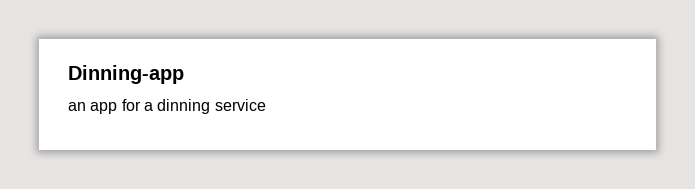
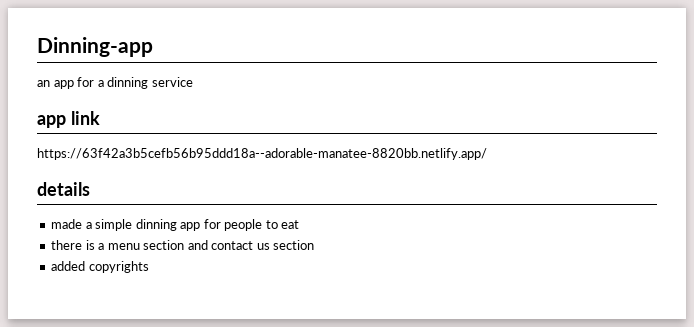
(266, 105) none -> [37,111,100,128] [37,148,487,160] [37,182,90,196] [51,219,300,231] [51,240,315,250] [51,261,149,273] // app link // https://63f42a3b5cefb56b95ddd18a--adorable-manatee-8820bb.netlify.app/ // details // made a simple dinning app for people to eat // there is a menu section and contact us section // added copyrights

